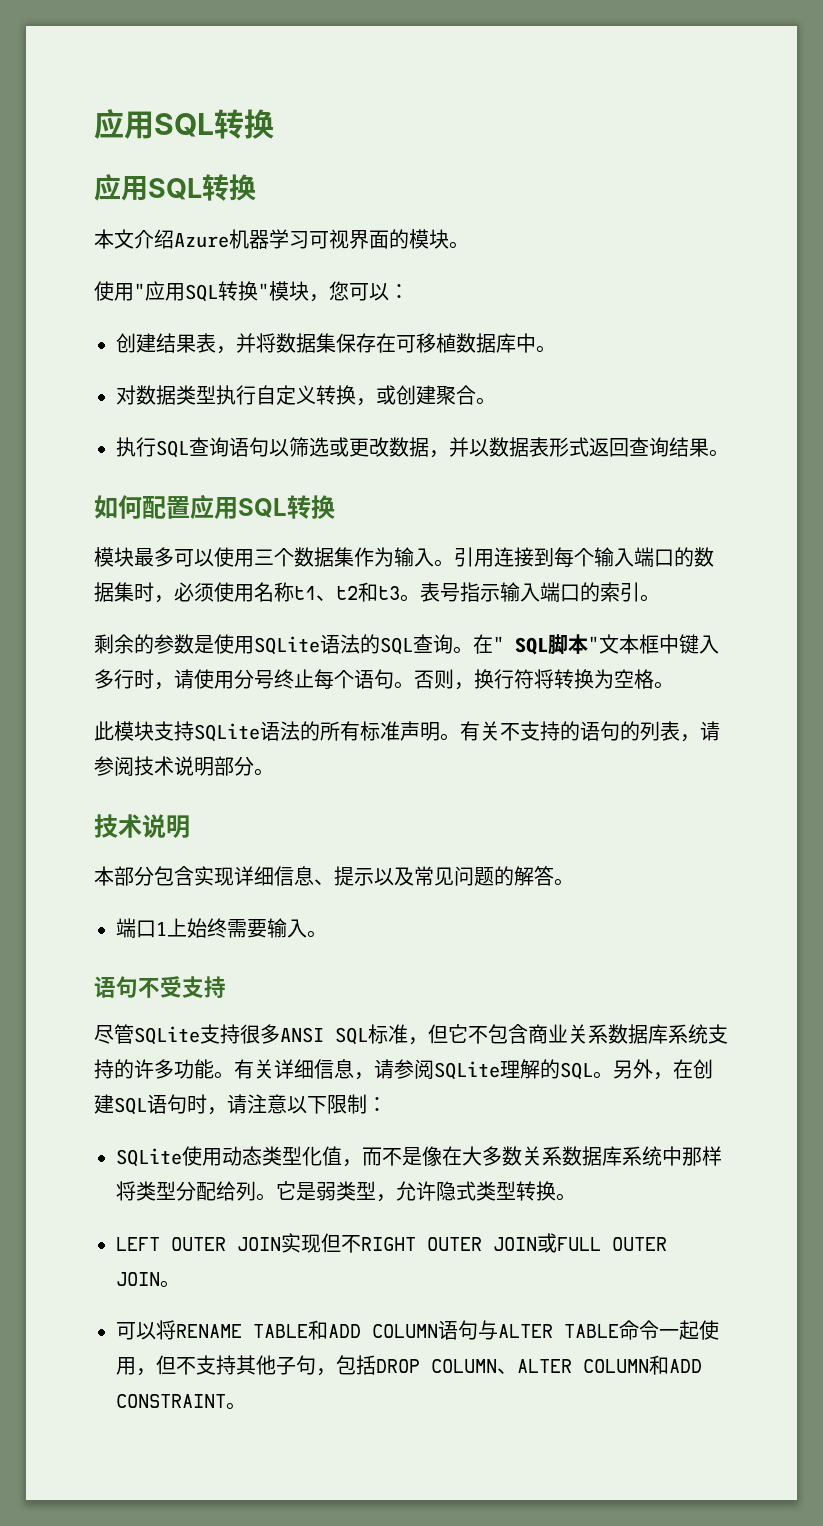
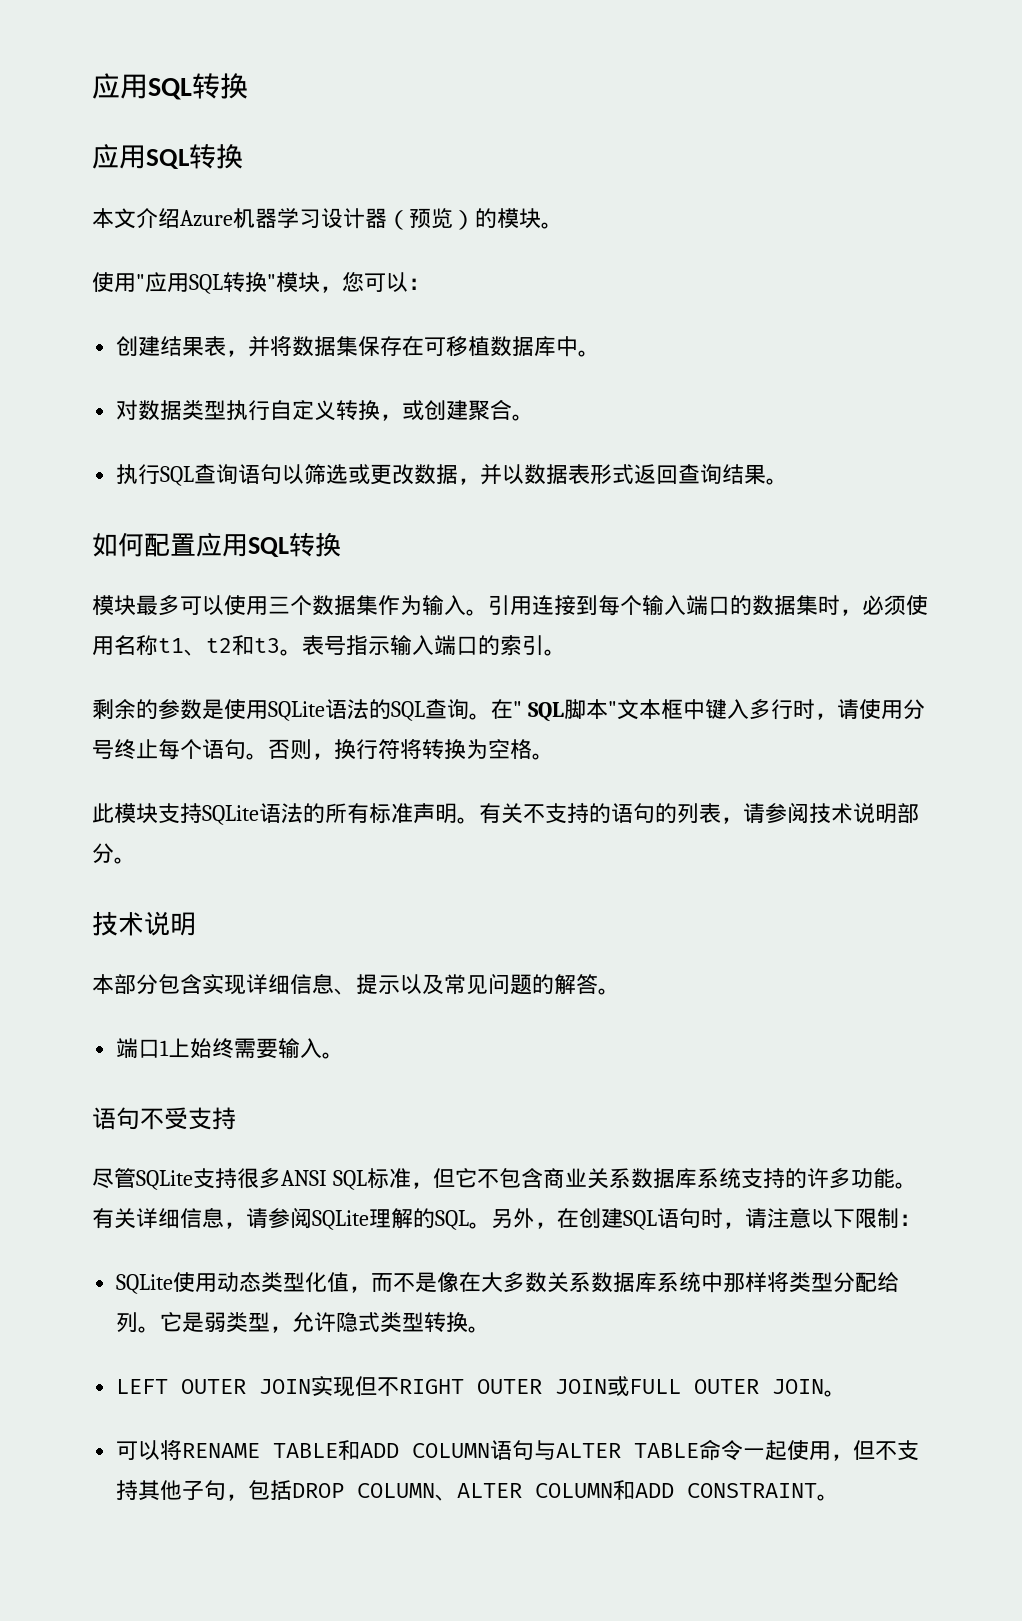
[309,229,389,249] 可视界面 -> [321,208,475,230] 设计器（预览）

